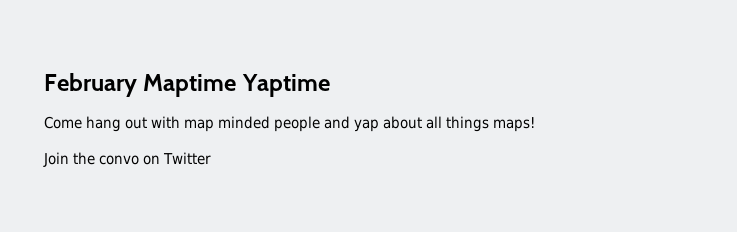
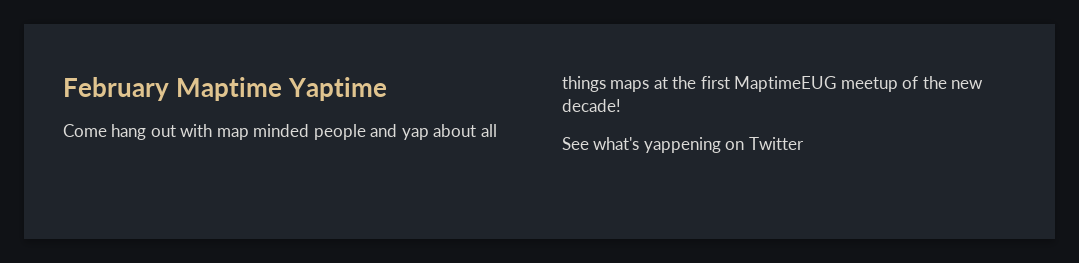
[493,117,535,132] [43,152,139,167] maps! // Join the convo -> [610,76,984,92] [562,99,621,112] [562,137,721,153] maps at the first MaptimeEUG meetup of the new decade! // See what's yappening

